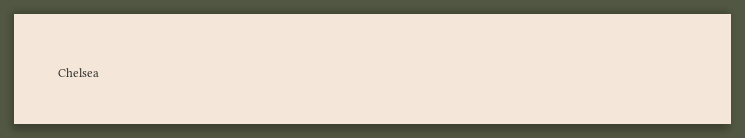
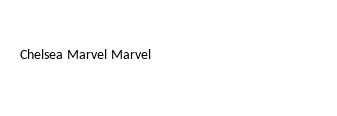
(99, 72) none -> [66,49,151,59] Marvel Marvel

